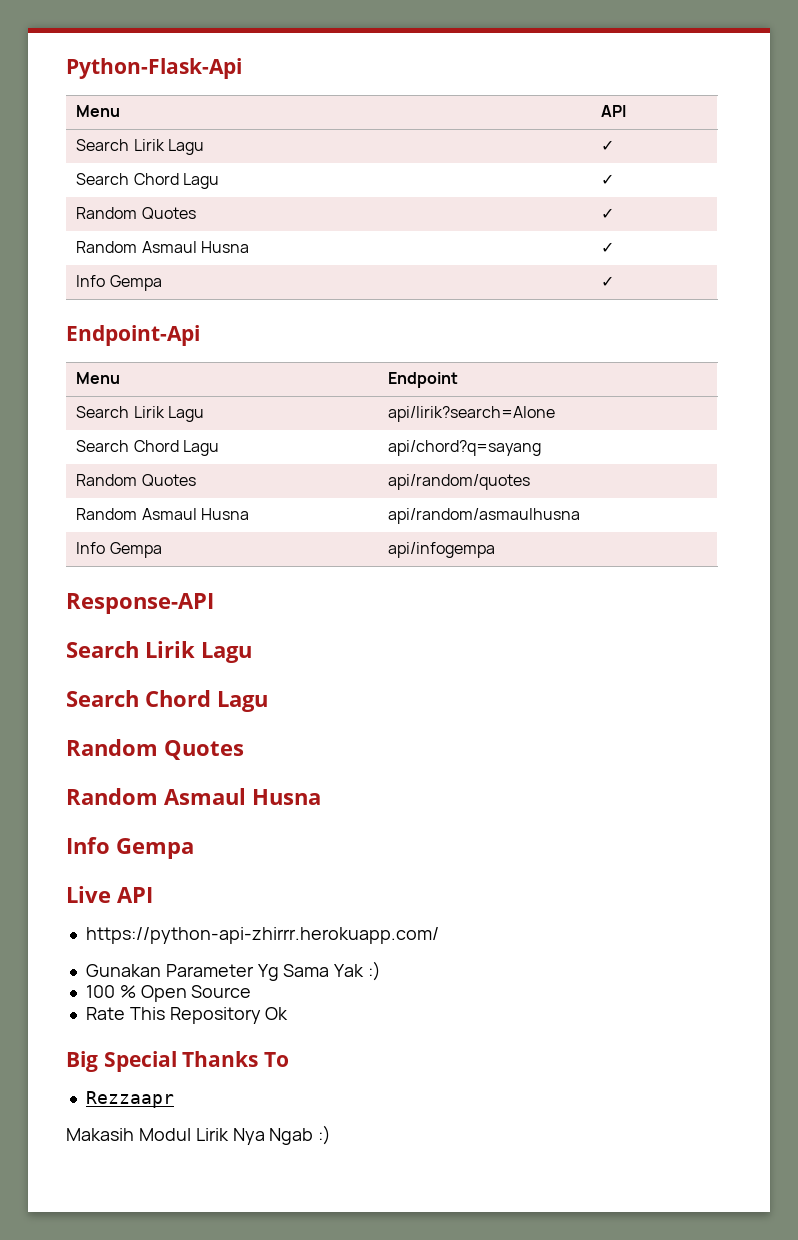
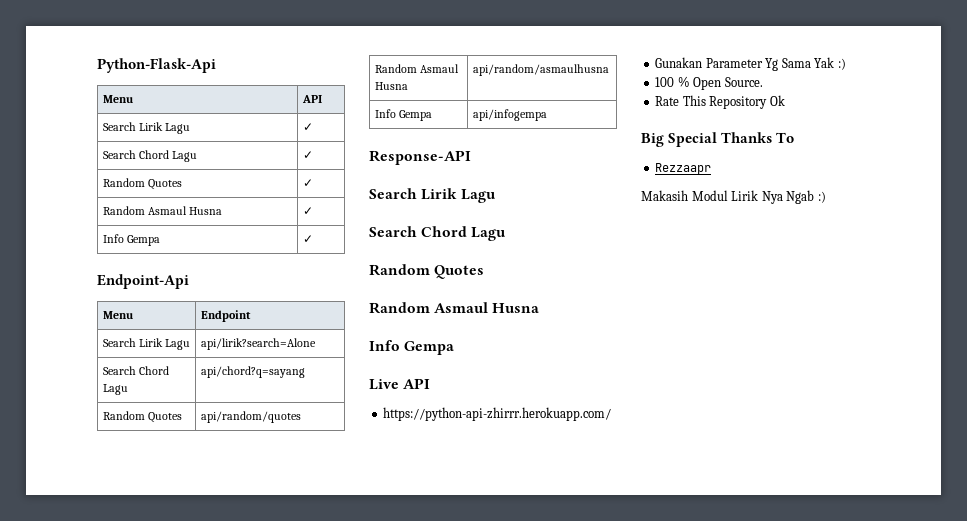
[191,985,252,998] Source -> [724,77,763,87] Source.

